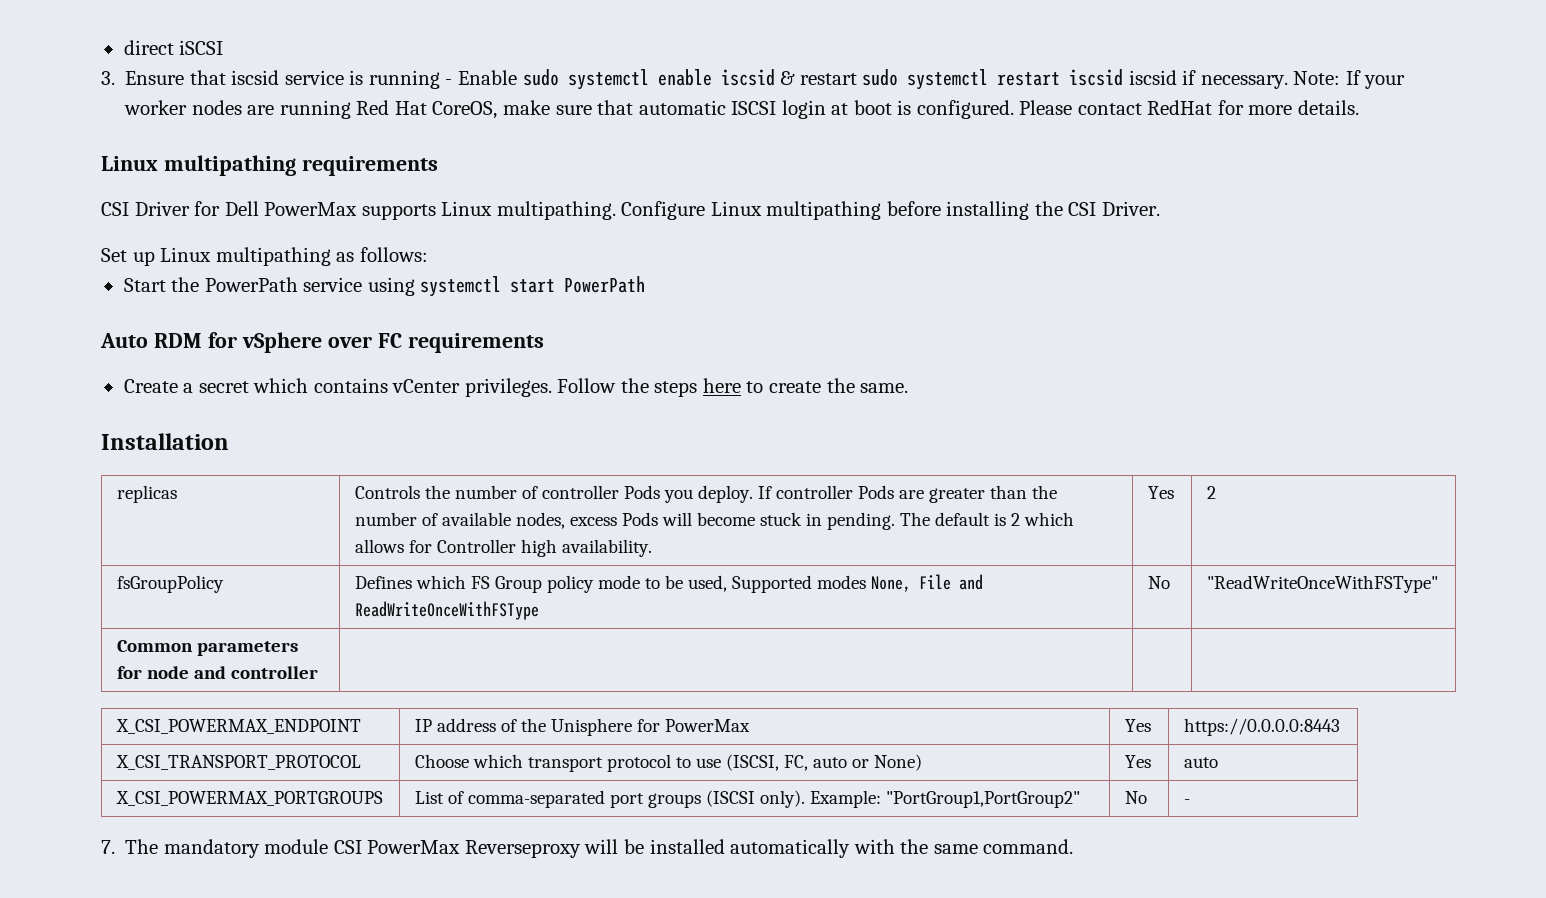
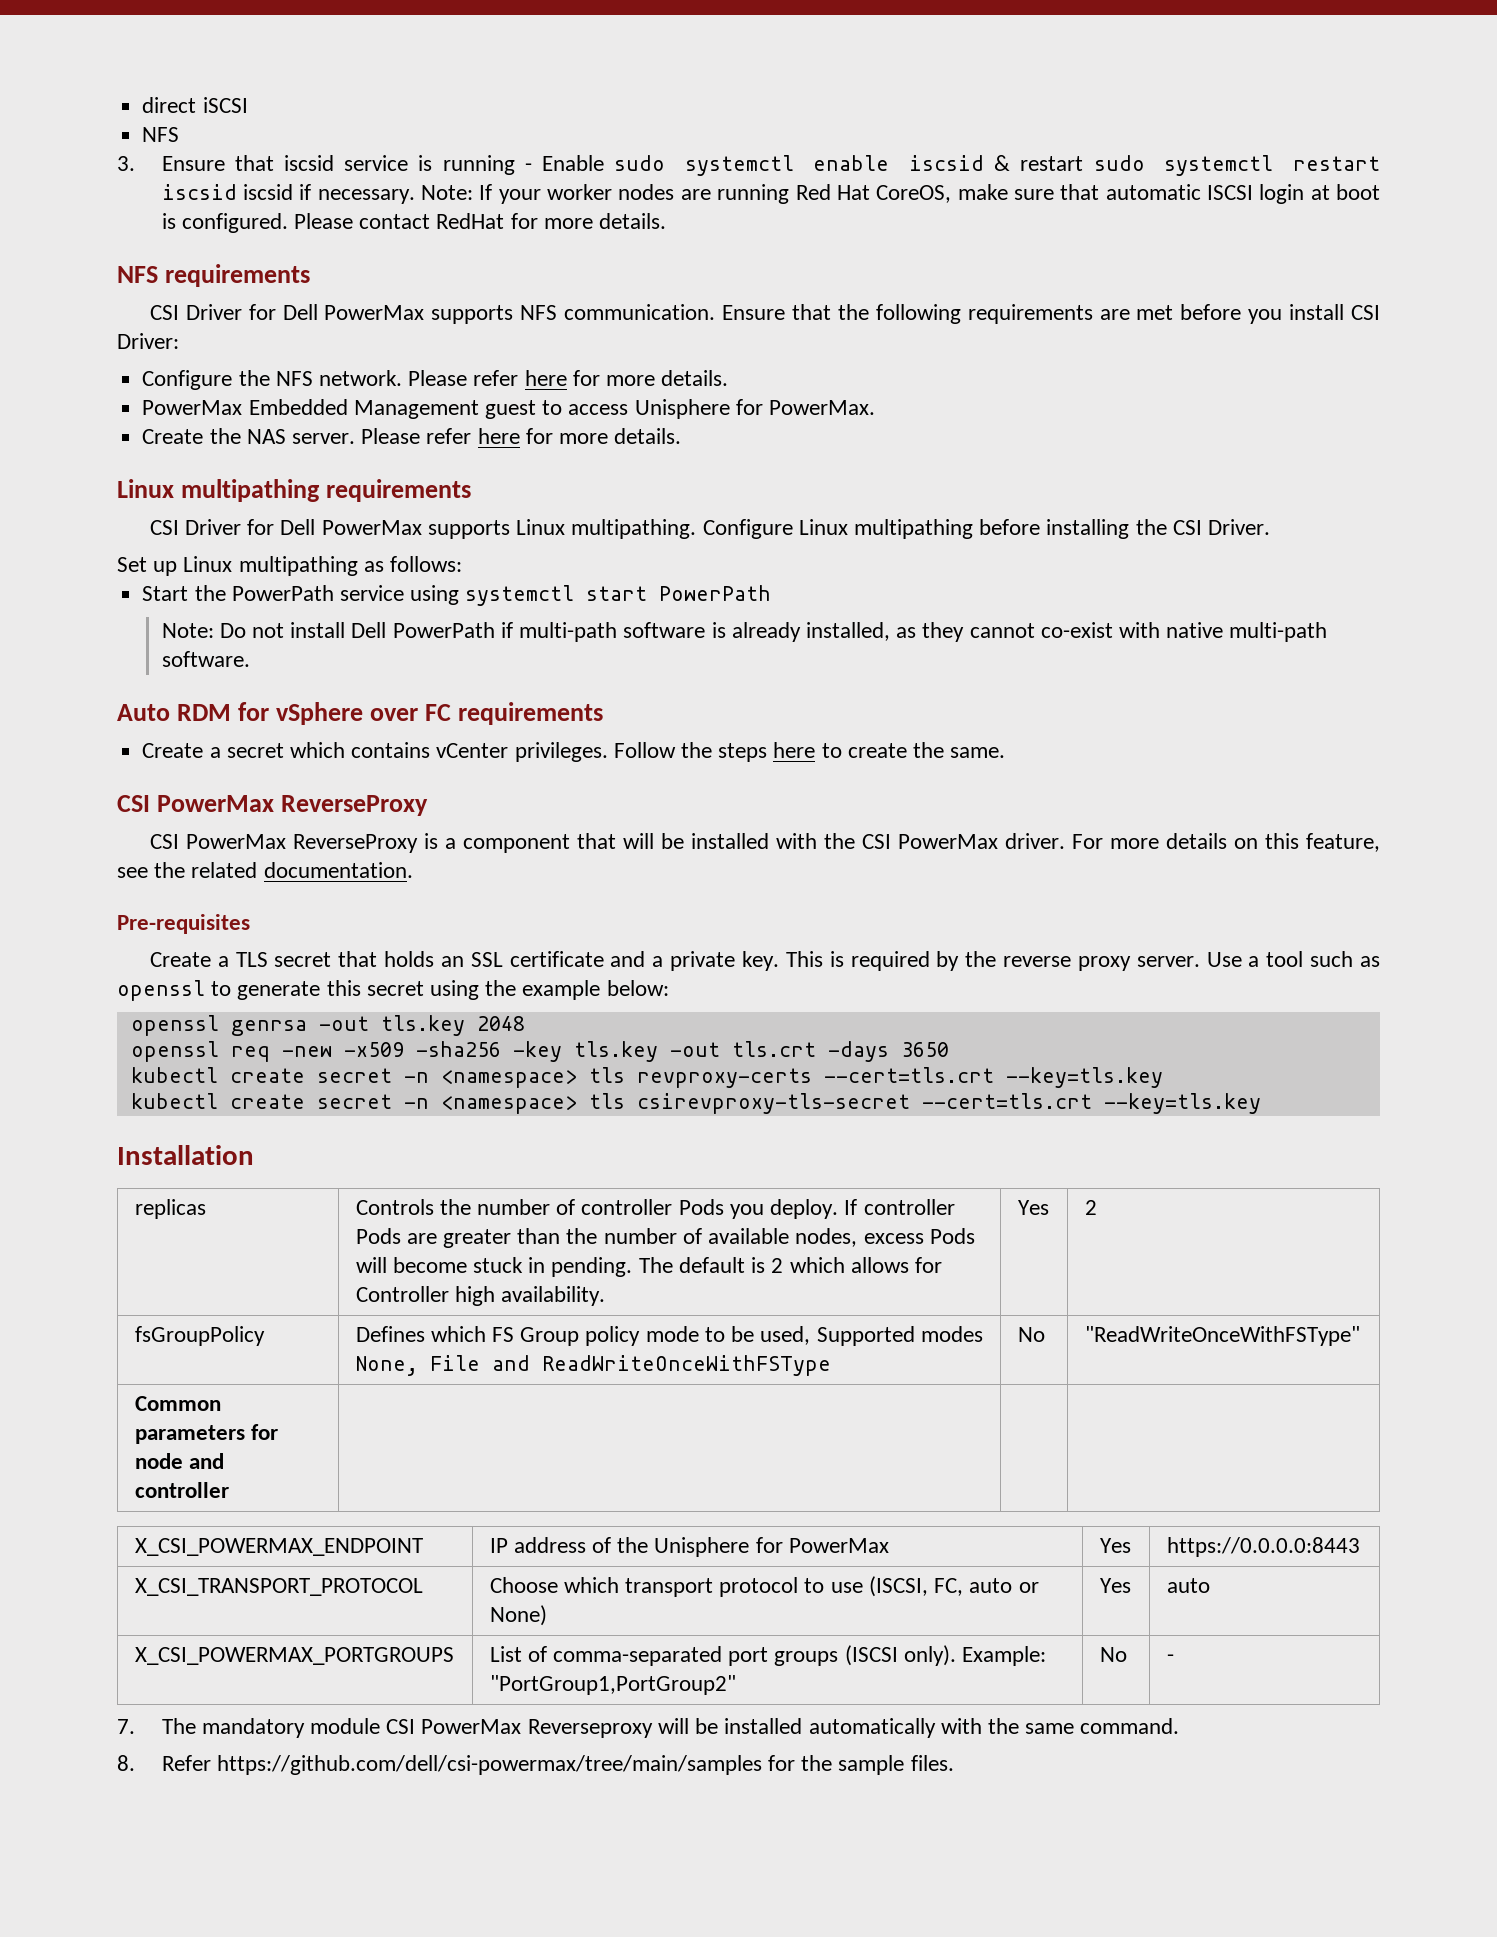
(224, 47) none -> [142,127,180,142] // NFS
(1360, 107) none -> [117,264,311,287] [149,304,1380,324] [117,333,179,349] [142,370,729,390] [142,399,875,419] [142,428,682,444] // NFS requirements // CSI Driver for Dell PowerMax supports NFS communication. Ensure that the following requirements are met before you install CSI Driver: // Configure the NFS network. Please refer here for more details. // PowerMax Embedded Management guest to access Unisphere for PowerMax. // Create the NAS server. Please refer here for more details.
(646, 284) none -> [161,622,1328,642] [161,651,250,667] // Note: Do not install Dell PowerPath if multi-path software is already installed, as they cannot co-exist with native multi-path software.
(909, 388) none -> [117,795,429,816] [149,833,1380,853] [117,862,413,878] [117,914,250,934] [149,951,1380,971] [117,980,669,1001] [130,1015,525,1036] [130,1041,949,1062] [130,1067,1163,1088] [130,1093,1261,1114] // CSI PowerMax ReverseProxy // CSI PowerMax ReverseProxy is a component that will be installed with the CSI PowerMax driver. For more details on this feature, see the related documentation. // Pre-requisites // Create a TLS secret that holds an SSL certificate and a private key. This is required by the reverse proxy server. Use a tool such as openssl to generate this secret using the example below: // openssl genrsa -out tls.key 2048 // openssl req -new -x509 -sha256 -key tls.key -out tls.crt -days 3650 // kubectl create secret -n <namespace> tls revproxy-certs --cert=tls.crt --key=tls.key // kubectl create secret -n <namespace> tls csirevproxy-tls-secret --cert=tls.crt --key=tls.key
(1074, 846) none -> [117,1755,954,1775] // 8. Refer https://github.com/dell/csi-powermax/tree/main/samples for the sample files.

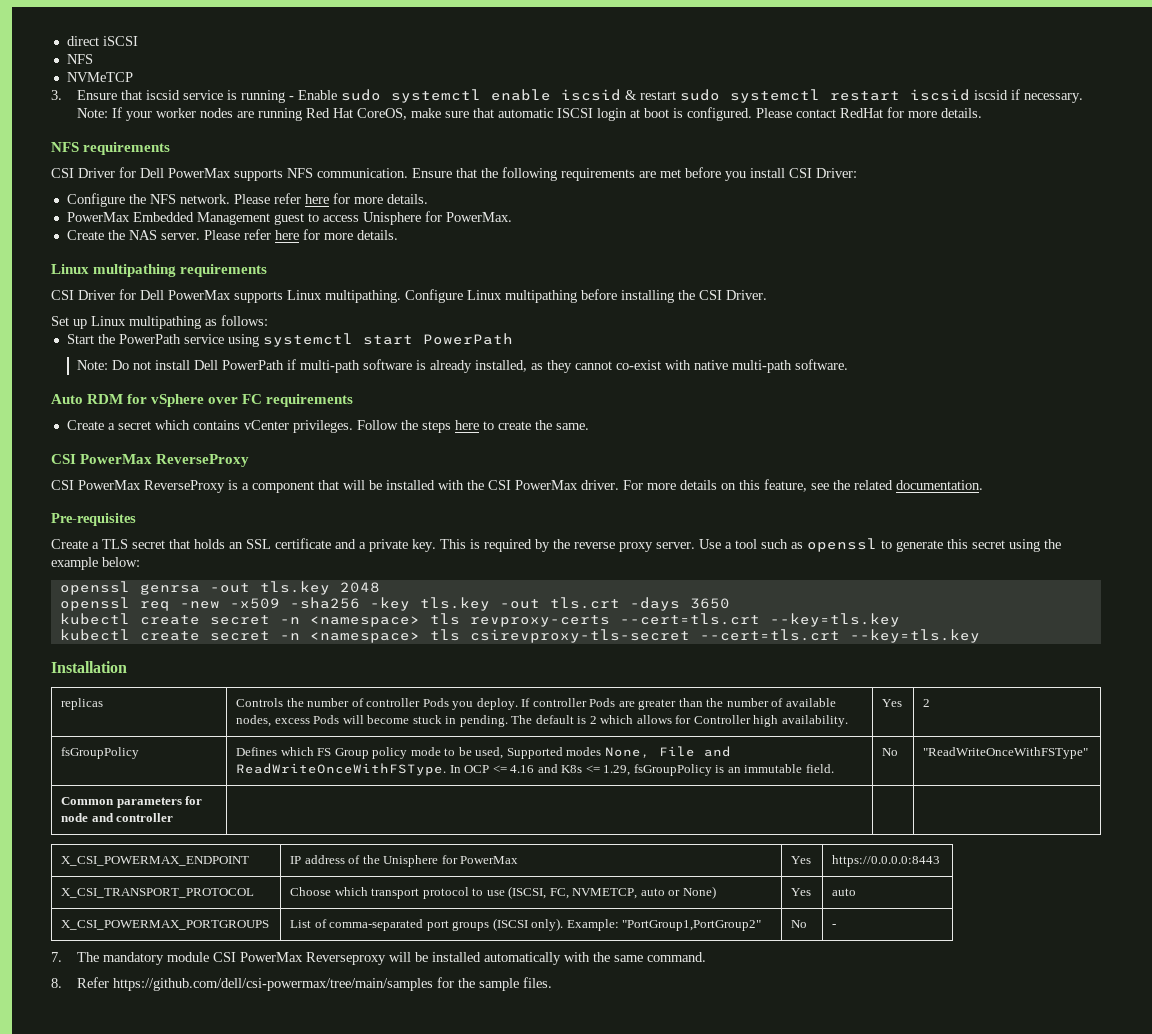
(180, 134) none -> [66,72,133,82] // NVMeTCP
[541,1355,831,1376] ReadWriteOnceWithFSType -> [236,763,834,776] ReadWriteOnceWithFSType. In OCP <= 4.16 and K8s <= 1.29, fsGroupPolicy is an immutable field.
(964, 1587) none -> [572,888,638,899] NVMETCP,

